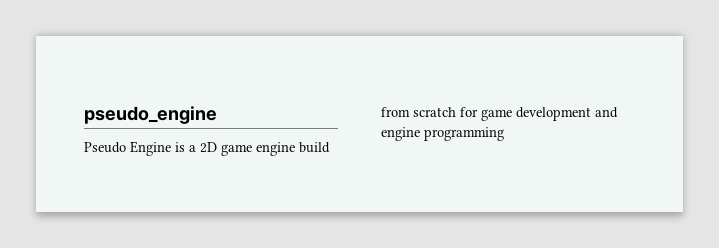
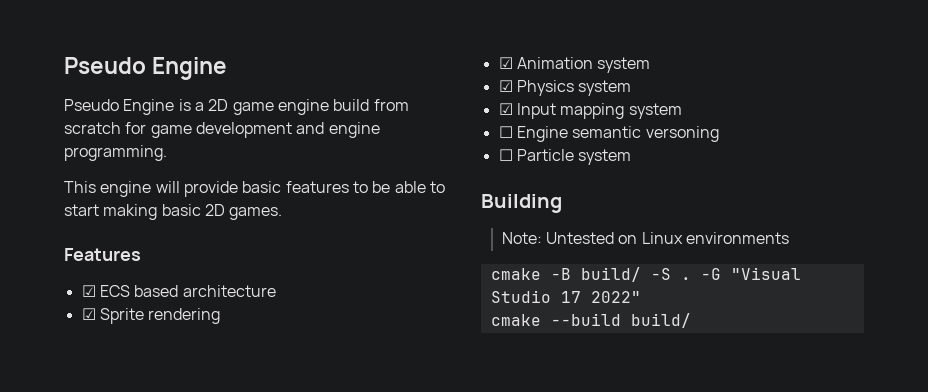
[84,106,217,124] pseudo_engine -> [64,57,228,80] Pseudo Engine
[424,127,504,141] programming -> [64,145,167,161] [64,181,445,197] [64,204,283,220] [64,248,141,261] [81,285,276,297] [81,308,221,324] [498,57,651,73] [498,80,632,96] [498,103,682,119] [498,126,719,142] [498,149,632,165] [481,194,562,213] [501,232,790,244] [490,267,801,282] [490,290,641,303] [490,313,691,328] programming. // This engine will provide basic features to be able to start making basic 2D games. // Features // ☑ ECS based architecture // ☑ Sprite rendering // ☑ Animation system // ☑ Physics system // ☑ Input mapping system // ☐ Engine semantic versoning // ☐ Particle system // Building // Note: Untested on Linux environments // cmake -B build/ -S . -G "Visual Studio 17 2022" // cmake --build build/

